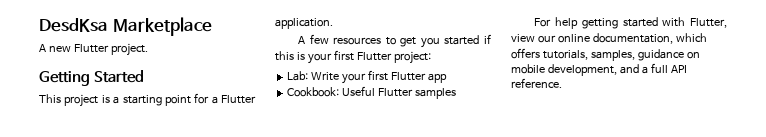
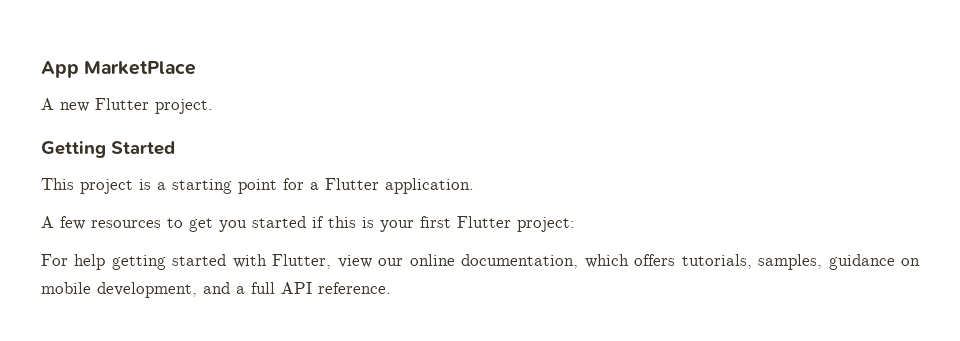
[39,17,212,36] DesdKsa Marketplace -> [41,61,197,78] App MarketPlace
[287,70,447,84] [287,86,457,99] // Lab: Write your first Flutter app // Cookbook: Useful Flutter samples -> (575, 224) none

